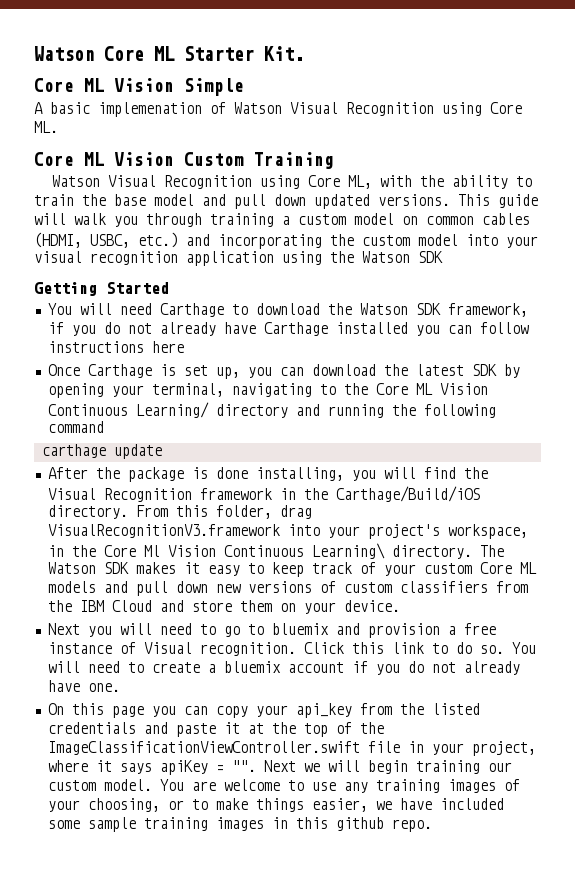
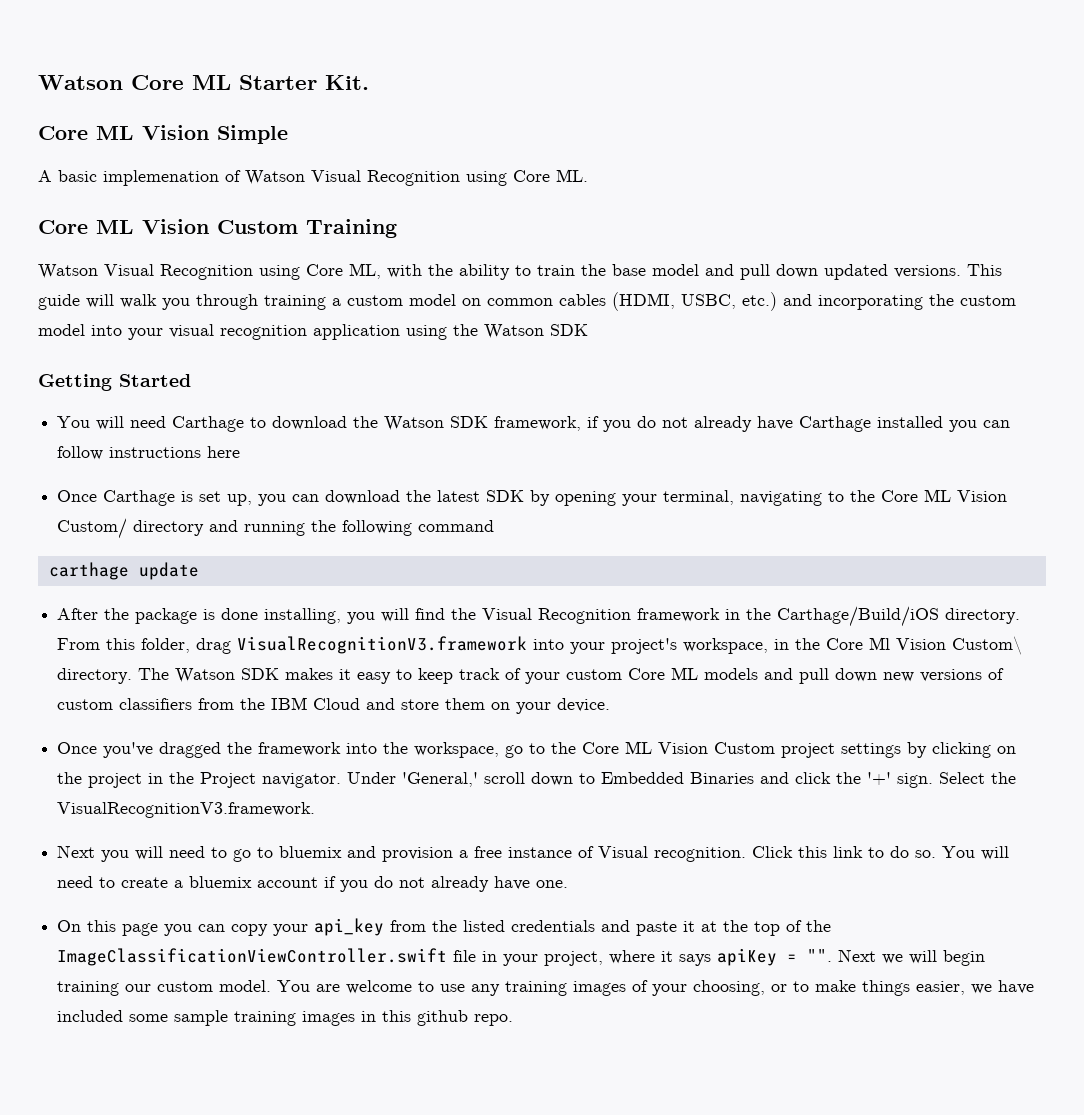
[47,402,209,418] Continuous Learning/ -> [57,518,128,539] Custom/
[223,543,385,559] Continuous Learning\ -> [952,636,1023,655] Custom\
(400, 606) none -> [57,741,1017,758] [57,772,1017,788] [57,802,316,818] // Once you've dragged the framework into the workspace, go to the Core ML Vision Custom project settings by clicking on the project in the Project navigator. Under 'General,' scroll down to Embedded Binaries and click the '+' sign. Select the VisualRecognitionV3.framework.

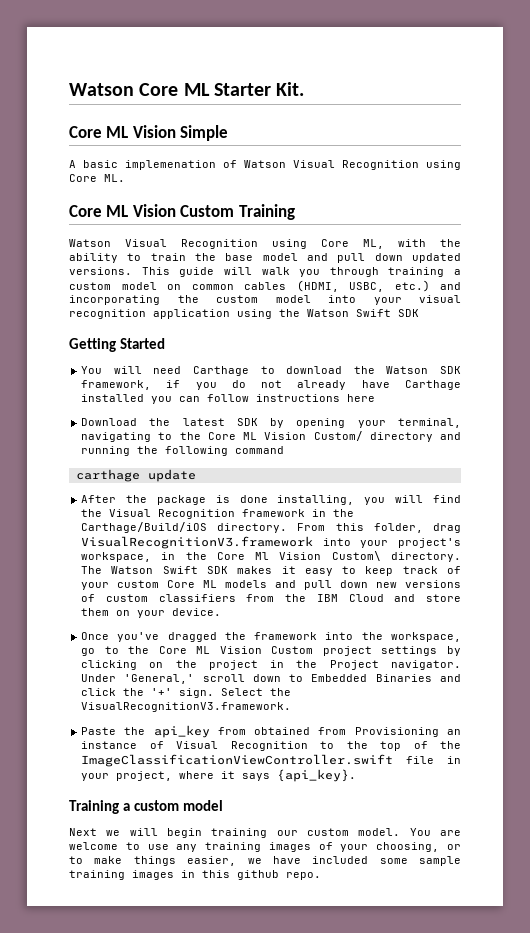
(544, 331) none -> [356,309,391,317] Swift
[57,490,401,506] Once Carthage is set up, you can download -> [81,418,138,426] Download
(236, 675) none -> [162,566,198,574] Swift
[57,845,1010,862] [57,876,569,892] [57,918,718,936] Next you will need to go to bluemix and provision a free instance of Visual recognition. Click this link to do so. You will need to create a bluemix account if you do not already have one. // On this page you can copy your api_key from the listed credentials and paste it at -> [81,725,461,738] [81,741,335,751] Paste the api_key from obtained from Provisioning an instance of Visual Recognition to
[717,948,833,966] apiKey = "". -> [277,769,357,782] [69,800,223,814] {api_key}. // Training a custom model //

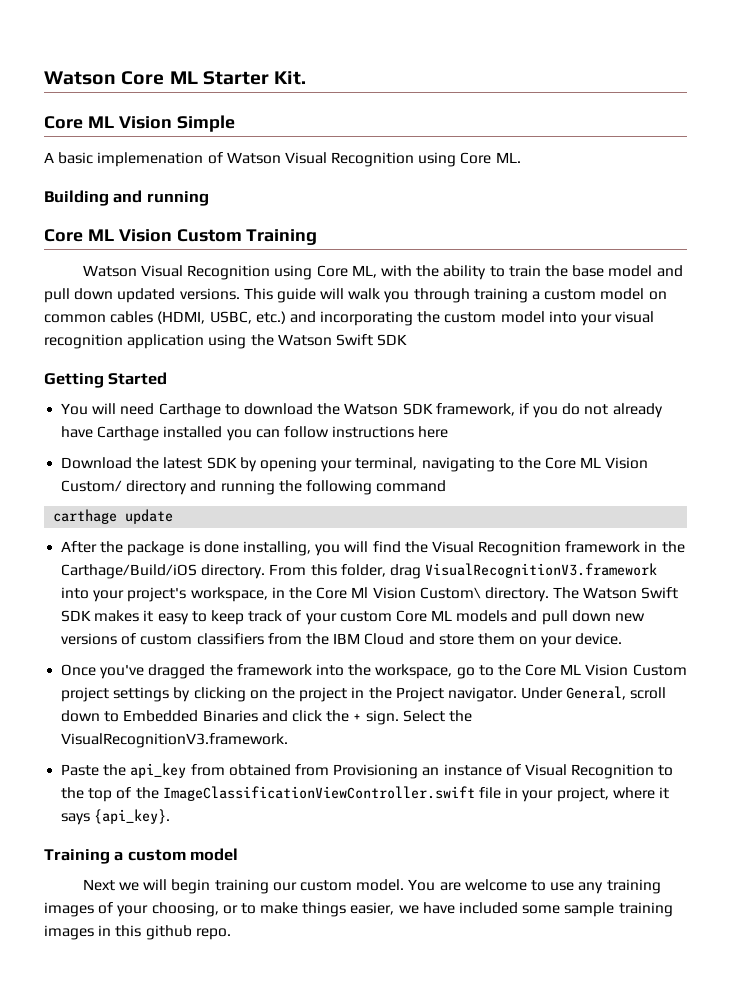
(125, 178) none -> [44,190,209,206] // Building and running
[124,674,195,684] 'General,' -> [566,686,627,700] General,
[151,688,173,696] '+' -> [353,713,362,721] +

